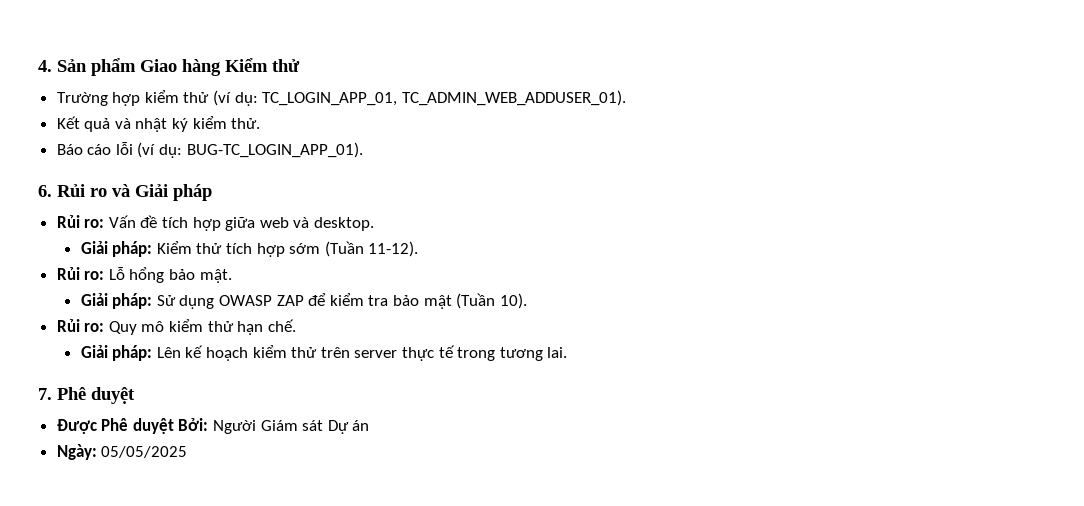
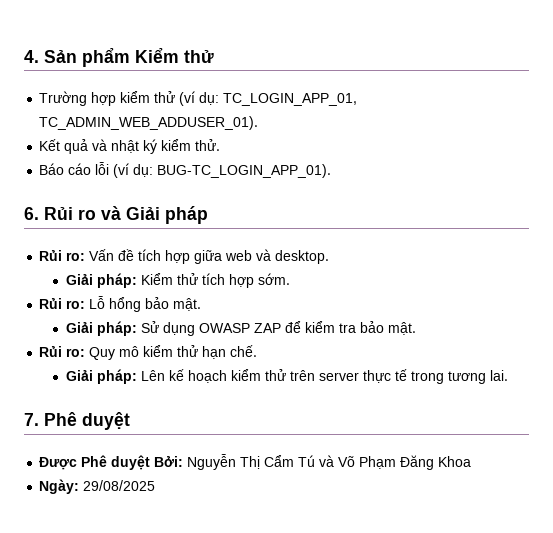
[140,59,221,76] Giao hàng -> (130, 57) none
[289,241,419,257] sớm (Tuần 11-12). -> [257,273,290,285] sớm.
[423,293,527,309] mật (Tuần 10). -> [387,322,416,335] mật.
[213,420,370,434] Người Giám sát Dự án -> [187,454,472,470] Nguyễn Thị Cẩm Tú và Võ Phạm Đăng Khoa
[101,446,188,458] 05/05/2025 -> [83,480,156,491] 29/08/2025

